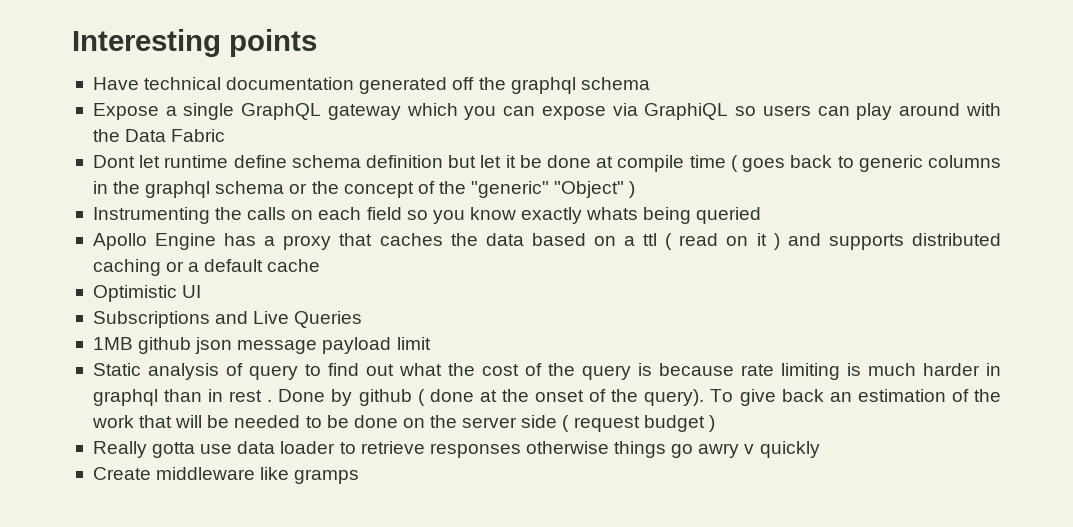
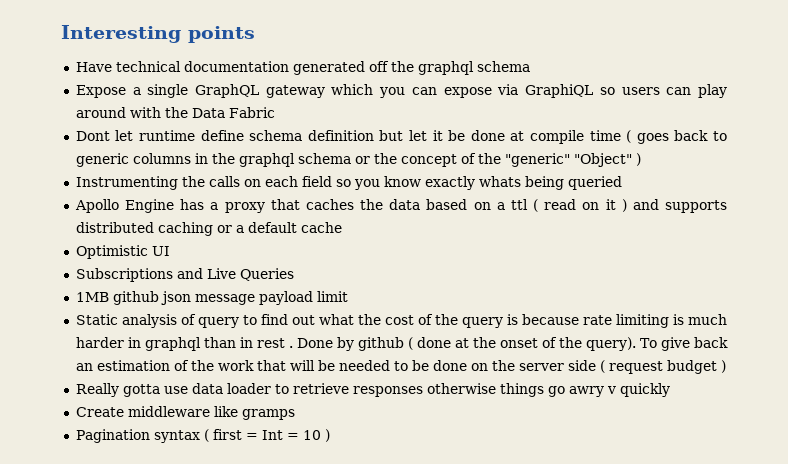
(360, 476) none -> [75,429,330,443] // Pagination syntax ( first = Int = 10 )

